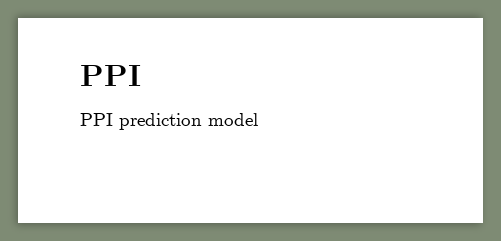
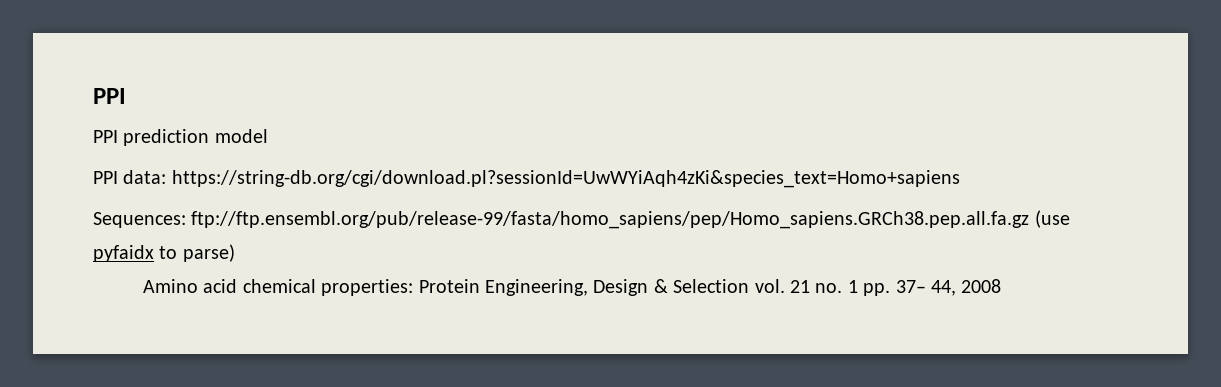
(258, 119) none -> [93,170,960,188] [93,210,1070,229] [93,244,235,262] [142,279,1002,296] // PPI data: https://string-db.org/cgi/download.pl?sessionId=UwWYiAqh4zKi&species_text=Homo+sapiens // Sequences: ftp://ftp.ensembl.org/pub/release-99/fasta/homo_sapiens/pep/Homo_sapiens.GRCh38.pep.all.fa.gz (use pyfaidx to parse) // Amino acid chemical properties: Protein Engineering, Design & Selection vol. 21 no. 1 pp. 37– 44, 2008

